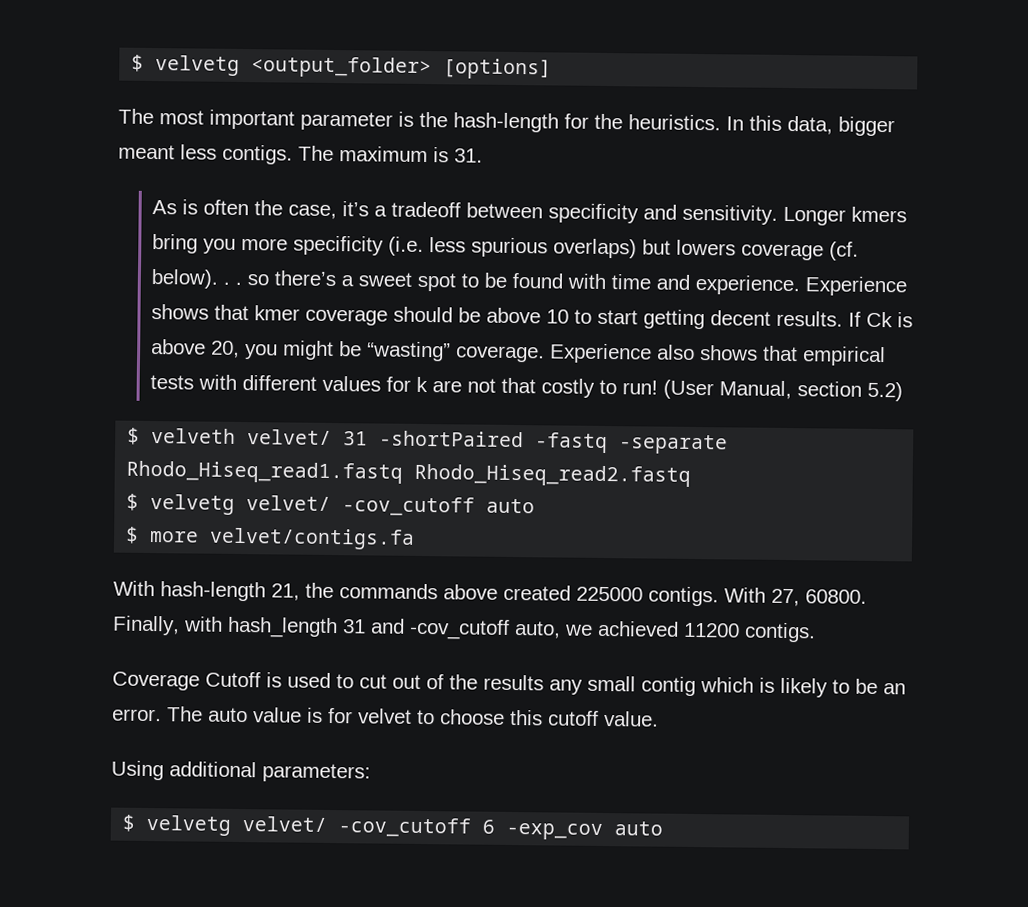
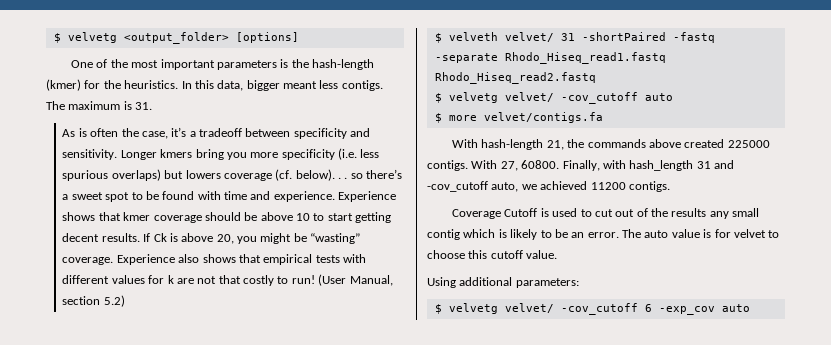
[118,108,154,125] The -> [71,59,128,68] One of the
[300,111,393,131] parameter -> [216,60,277,70] parameters
(559, 122) none -> [46,79,81,91] (kmer)

